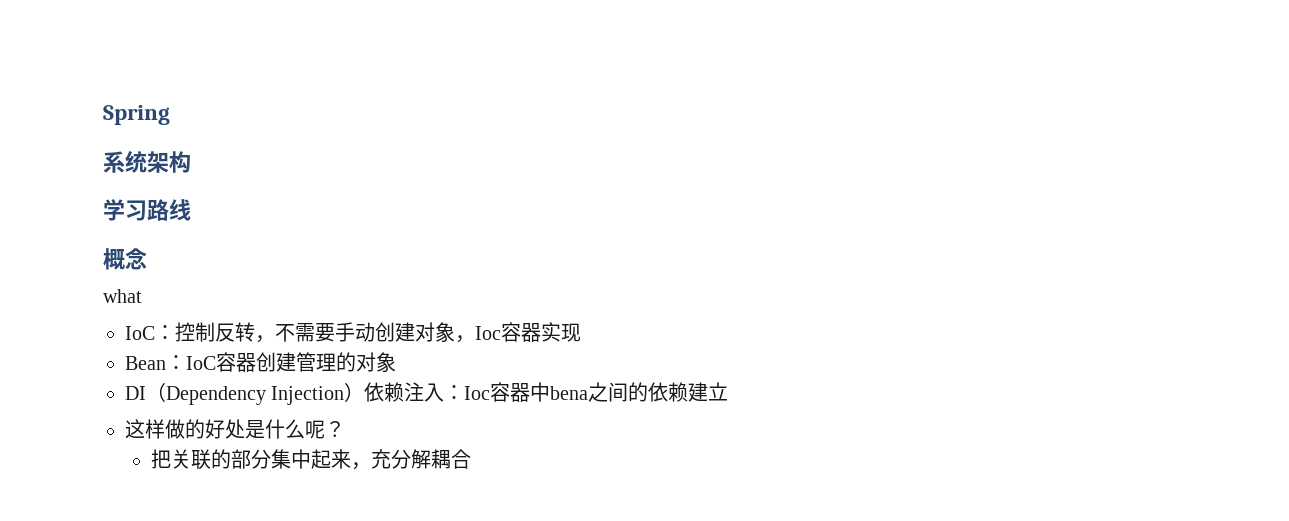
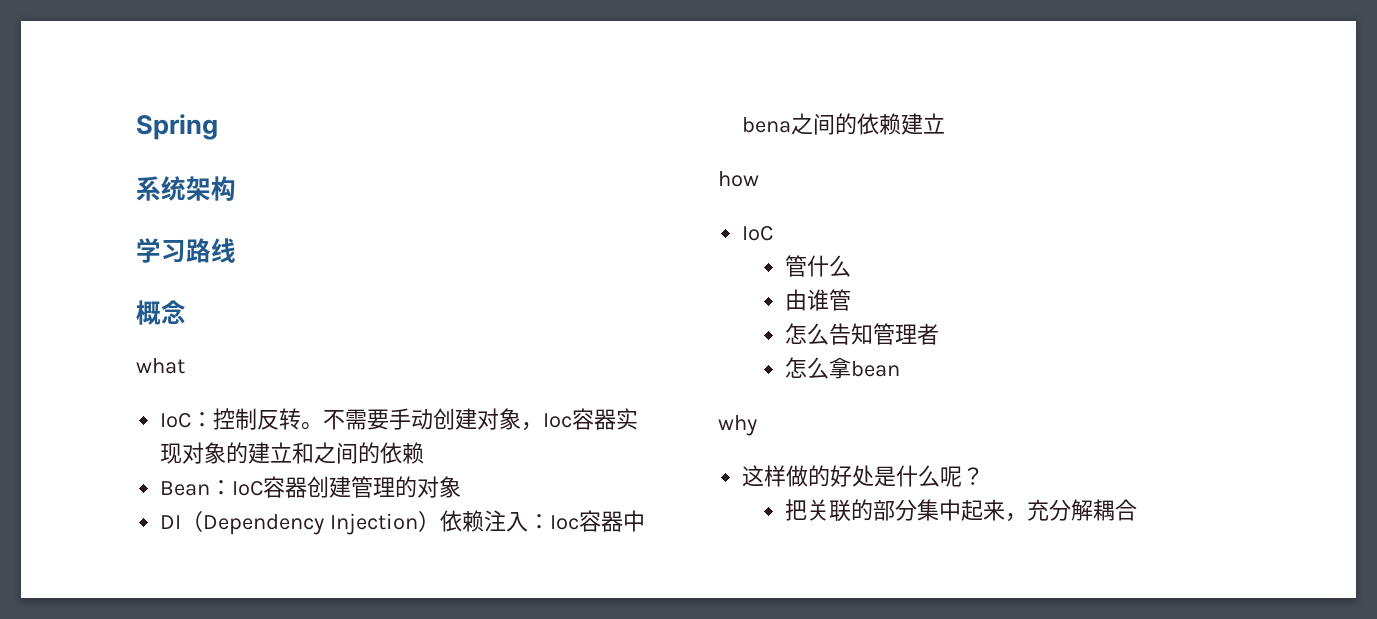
[255,335,275,343] ， -> [301,422,324,430] 。
(581, 332) none -> [182,442,425,464] 对象的建立和之间的依赖
(729, 391) none -> [718,171,759,187] [742,225,774,241] [785,255,852,277] [785,289,852,311] [785,323,940,345] [785,357,901,379] [718,415,757,436] // how // IoC // 管什么 // 由谁管 // 怎么告知管理者 // 怎么拿bean // why

